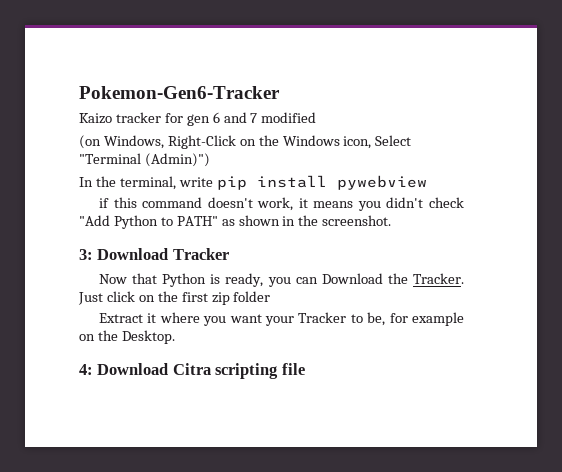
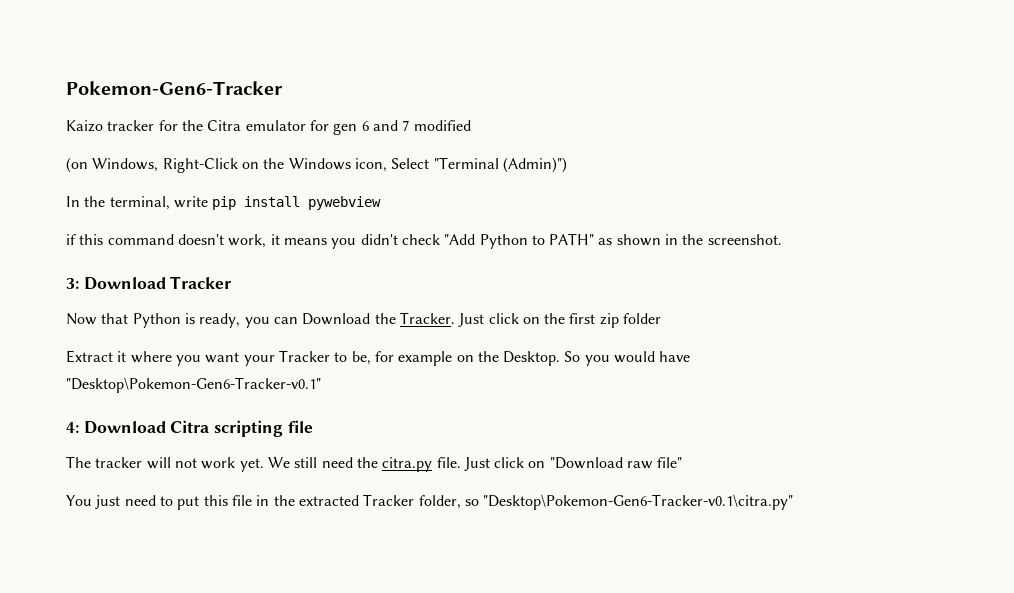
(183, 118) none -> [181,120,329,131] the Citra emulator for
(175, 337) none -> [564,351,691,366] [66,377,321,393] So you would have "Desktop\Pokemon-Gen6-Tracker-v0.1"
(305, 369) none -> [66,456,683,472] [66,494,794,510] // The tracker will not work yet. We still need the citra.py file. Just click on "Download raw file" // You just need to put this file in the extracted Tracker folder, so "Desktop\Pokemon-Gen6-Tracker-v0.1\citra.py"

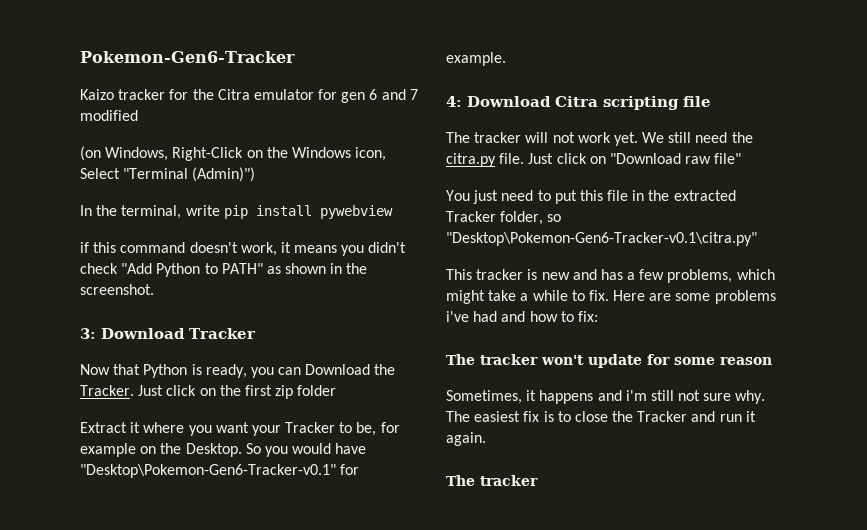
(321, 385) none -> [340,464,360,475] [446,52,506,66] for example.
(794, 502) none -> [446,269,775,283] [446,290,776,304] [446,311,598,322] [446,354,772,368] [446,390,766,404] [446,411,756,422] [446,432,486,446] [446,475,538,486] // This tracker is new and has a few problems, which might take a while to fix. Here are some problems i've had and how to fix: // The tracker won't update for some reason // Sometimes, it happens and i'm still not sure why. The easiest fix is to close the Tracker and run it again. // The tracker

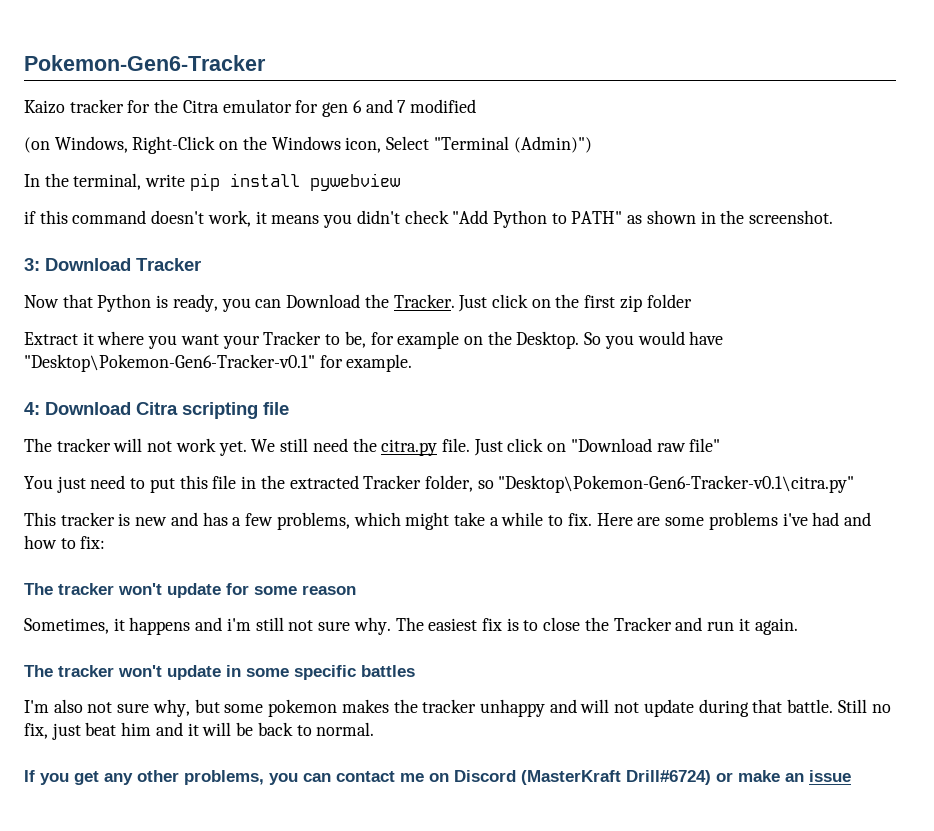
(538, 480) none -> [118,665,415,680] [24,699,891,717] [24,722,375,740] [24,770,851,785] won't update in some specific battles // I'm also not sure why, but some pokemon makes the tracker unhappy and will not update during that battle. Still no fix, just beat him and it will be back to normal. // If you get any other problems, you can contact me on Discord (MasterKraft Drill#6724) or make an issue

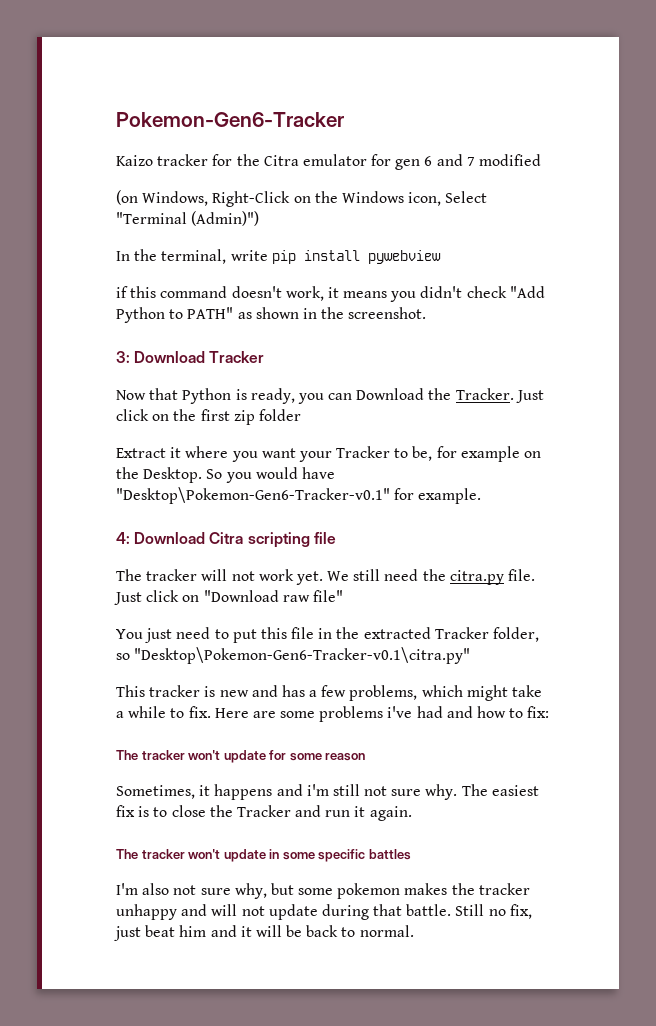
[24,770,851,785] // If you get any other problems, you can contact me on Discord (MasterKraft Drill#6724) or make an issue -> (414, 931) none

